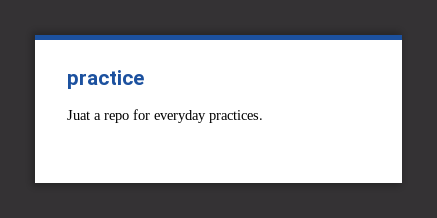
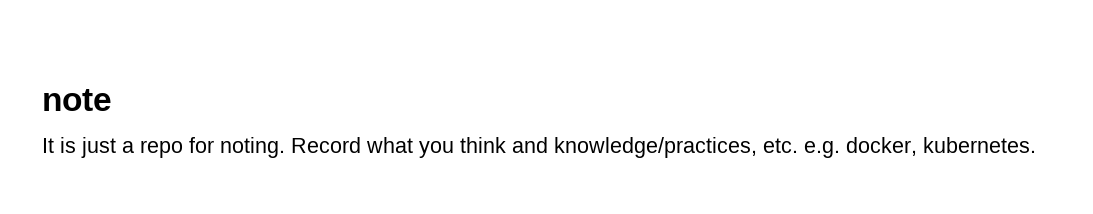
[67,70,144,89] [67,109,263,123] practice // Juat a repo for everyday practices. -> [42,89,112,111] [42,137,1036,158] note // It is just a repo for noting. Record what you think and knowledge/practices, etc. e.g. docker, kubernetes.

